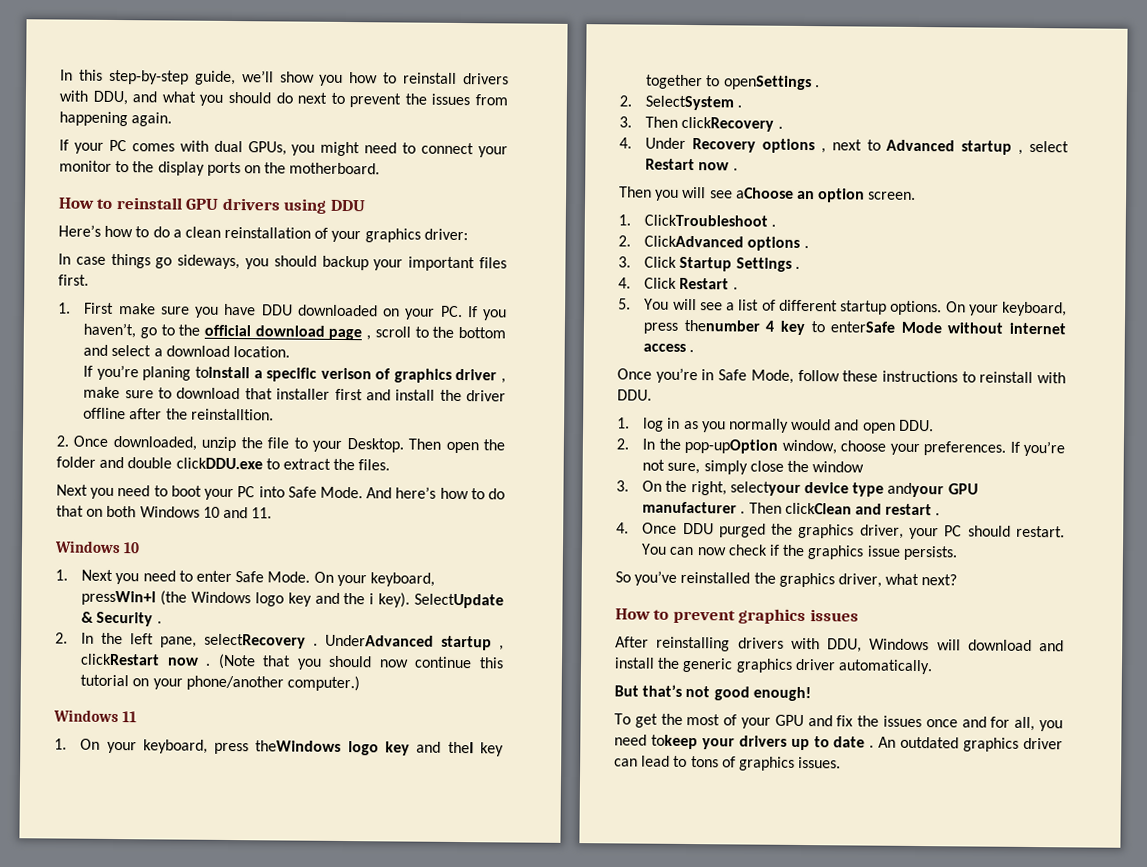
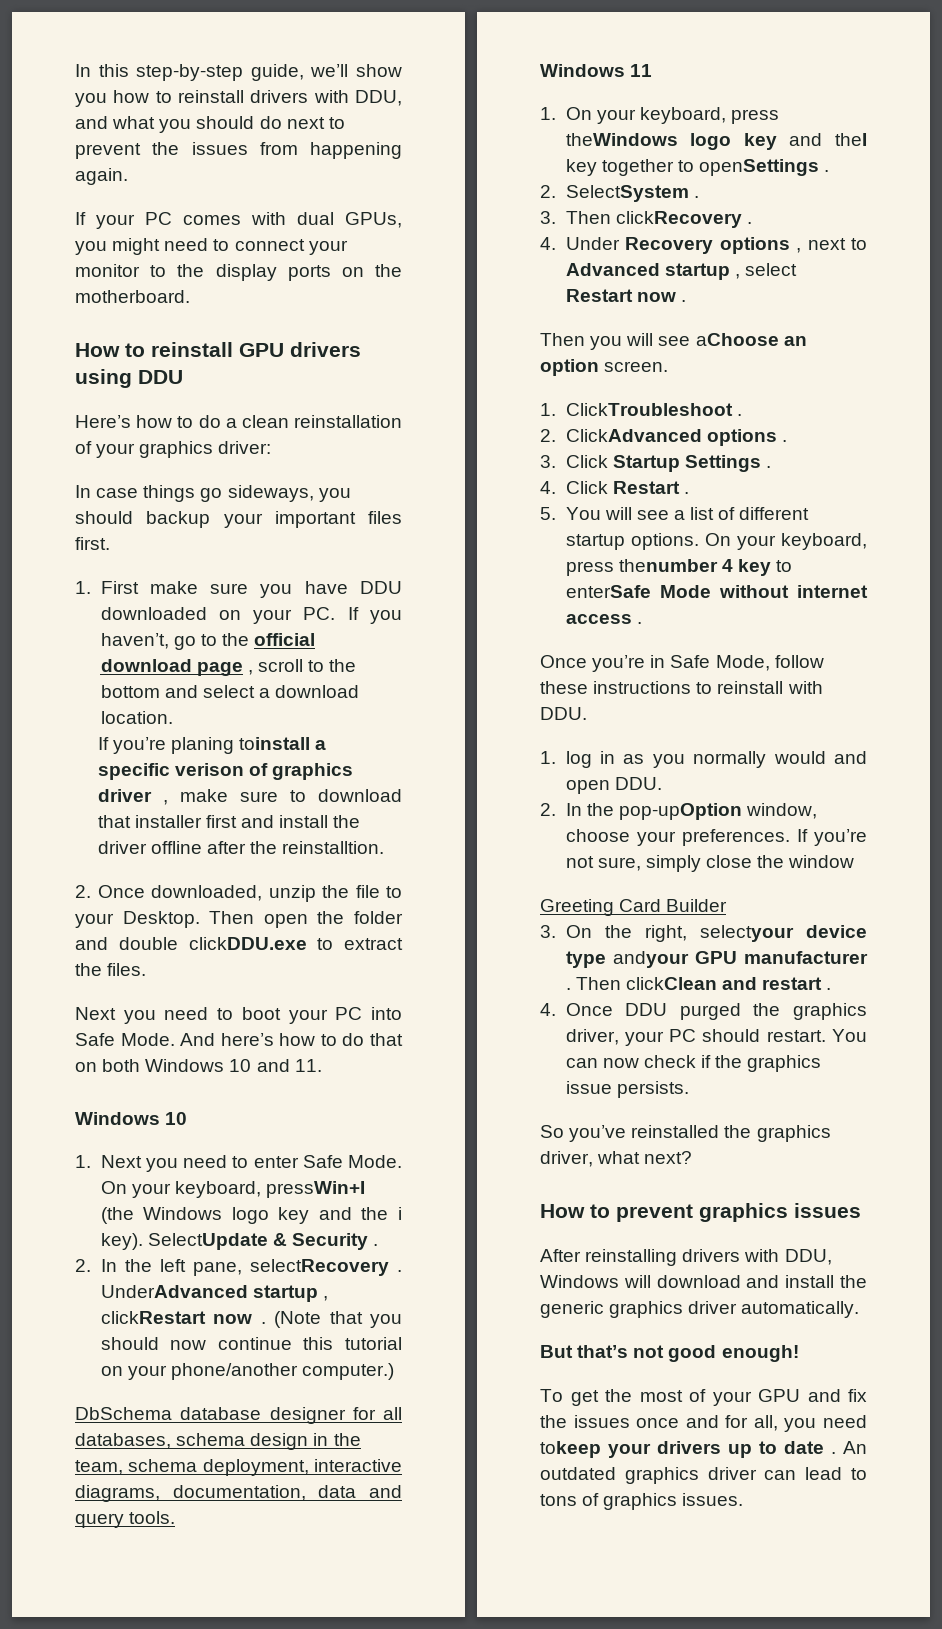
(361, 683) none -> [75,1407,402,1424] [75,1433,361,1450] [75,1459,402,1476] [75,1485,403,1502] [75,1511,176,1528] // DbSchema database designer for all databases, schema design in the team, schema deployment, interactive diagrams, documentation, data and query tools.
(865, 467) none -> [540,899,728,916] // Greeting Card Builder

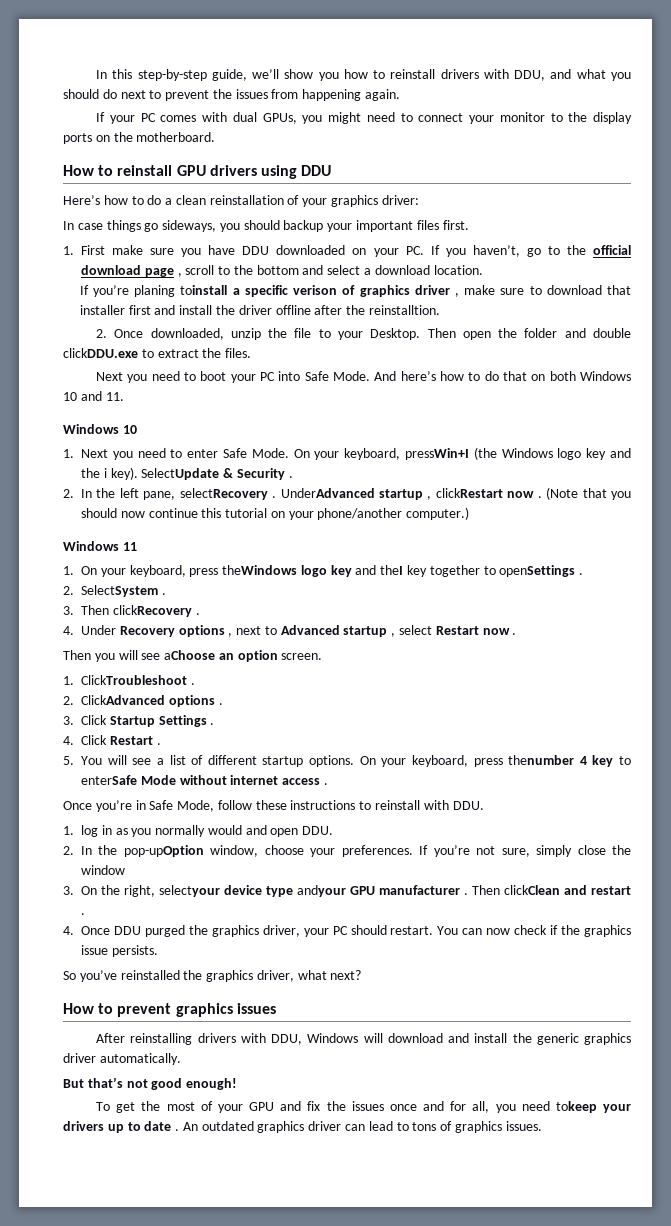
[75,1407,402,1424] [75,1433,361,1450] [75,1459,402,1476] [75,1485,403,1502] [75,1511,176,1528] // DbSchema database designer for all databases, schema design in the team, schema deployment, interactive diagrams, documentation, data and query tools. -> (470, 513) none
[540,899,728,916] // Greeting Card Builder -> (125, 870) none

